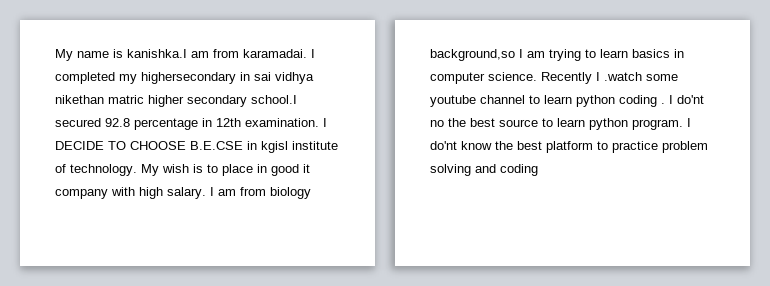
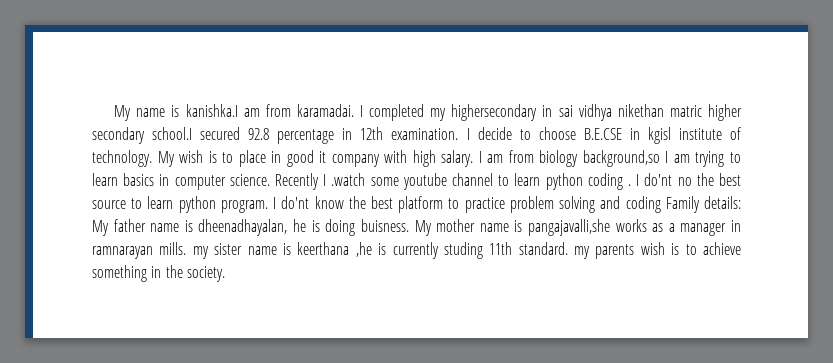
[55,141,186,150] DECIDE TO CHOOSE -> [477,127,576,140] decide to choose
(538, 170) none -> [665,196,741,213] [92,219,741,236] [92,242,742,259] [92,265,225,282] Family details: My father name is dheenadhayalan, he is doing buisness. My mother name is pangajavalli,she works as a manager in ramnarayan mills. my sister name is keerthana ,he is currently studing 11th standard. my parents wish is to achieve something in the society.

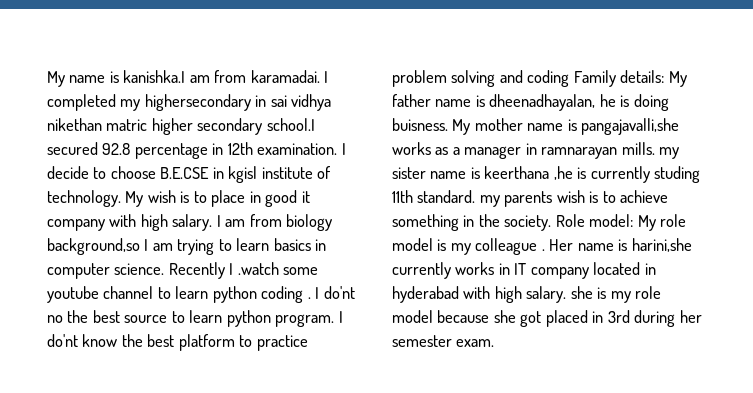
(225, 274) none -> [555,214,687,231] [392,238,692,255] [392,262,656,279] [392,286,662,303] [392,310,702,327] [392,335,495,347] Role model: My role model is my colleague . Her name is harini,she currently works in IT company located in hyderabad with high salary. she is my role model because she got placed in 3rd during her semester exam.

